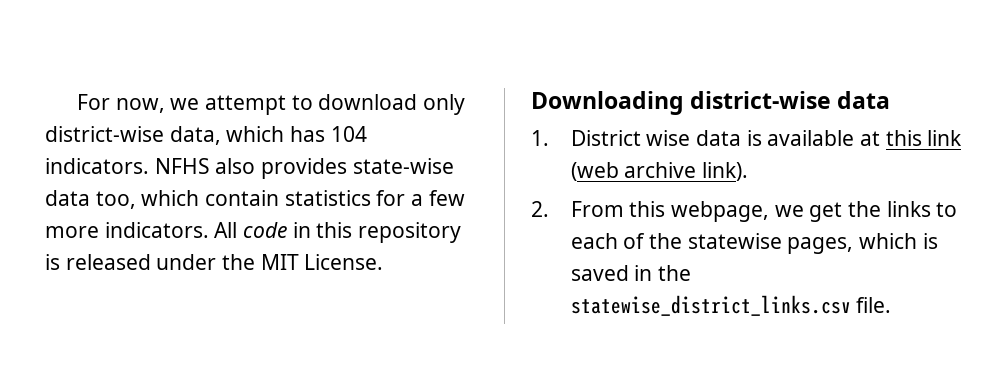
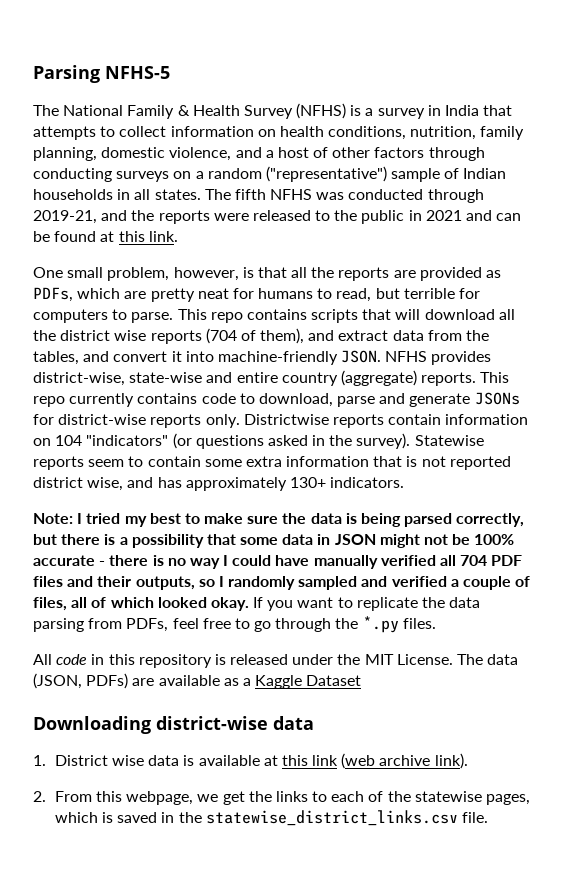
[76,94,465,115] [45,126,367,145] [45,158,454,179] [45,190,465,209] [45,222,209,238] For now, we attempt to download only district-wise data, which has 104 indicators. NFHS also provides state-wise data too, which contain statistics for a few more indicators. -> [33,65,170,83] [33,103,513,119] [33,126,525,140] [33,147,485,161] [33,166,507,182] [33,189,484,203] [33,210,522,224] [33,231,178,242] [33,267,502,281] [33,287,481,302] [33,309,515,323] [33,328,490,344] [33,350,492,365] [33,370,510,386] [33,392,520,407] [33,414,529,428] [33,433,484,449] [33,456,511,470] [33,477,405,491] [33,513,525,527] [33,534,515,548] [33,555,523,569] [33,576,531,590] [33,597,481,611] [33,616,436,633] Parsing NFHS-5 // The National Family & Health Survey (NFHS) is a survey in India that attempts to collect information on health conditions, nutrition, family planning, domestic violence, and a host of other factors through conducting surveys on a random ("representative") sample of Indian households in all states. The fifth NFHS was conducted through 2019-21, and the reports were released to the public in 2021 and can be found at this link. // One small problem, however, is that all the reports are provided as PDFs, which are pretty neat for humans to read, but terrible for computers to parse. This repo contains scripts that will download all the district wise reports (704 of them), and extract data from the tables, and convert it into machine-friendly JSON. NFHS provides district-wise, state-wise and entire country (aggregate) reports. This repo currently contains code to download, parse and generate JSONs for district-wise reports only. Districtwise reports contain information on 104 "indicators" (or questions asked in the survey). Statewise reports seem to contain some extra information that is not reported district wise, and has approximately 130+ indicators. // Note: I tried my best to make sure the data is being parsed correctly, but there is a possibility that some data in JSON might not be 100% accurate - there is no way I could have manually verified all 704 PDF files and their outputs, so I randomly sampled and verified a couple of files, all of which looked okay. If you want to replicate the data parsing from PDFs, feel free to go through the *.py files. //
(384, 262) none -> [457,654,519,665] [33,673,362,689] The data (JSON, PDFs) are available as a Kaggle Dataset

